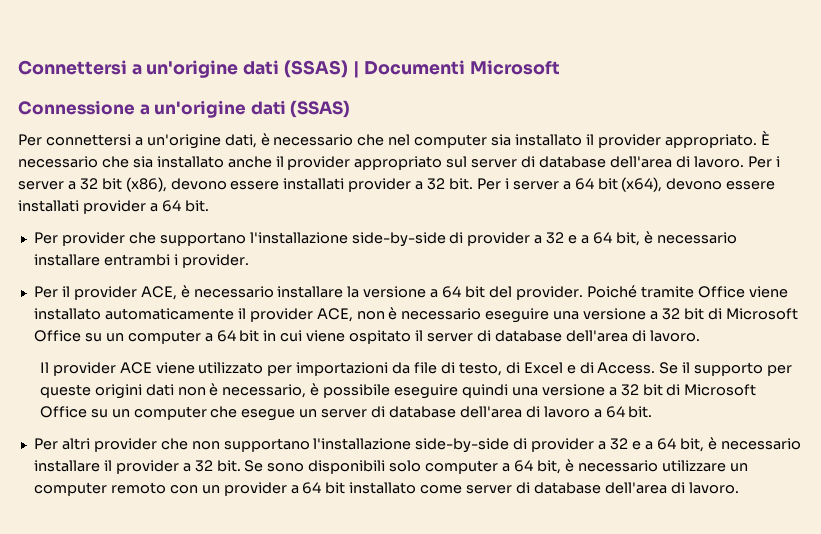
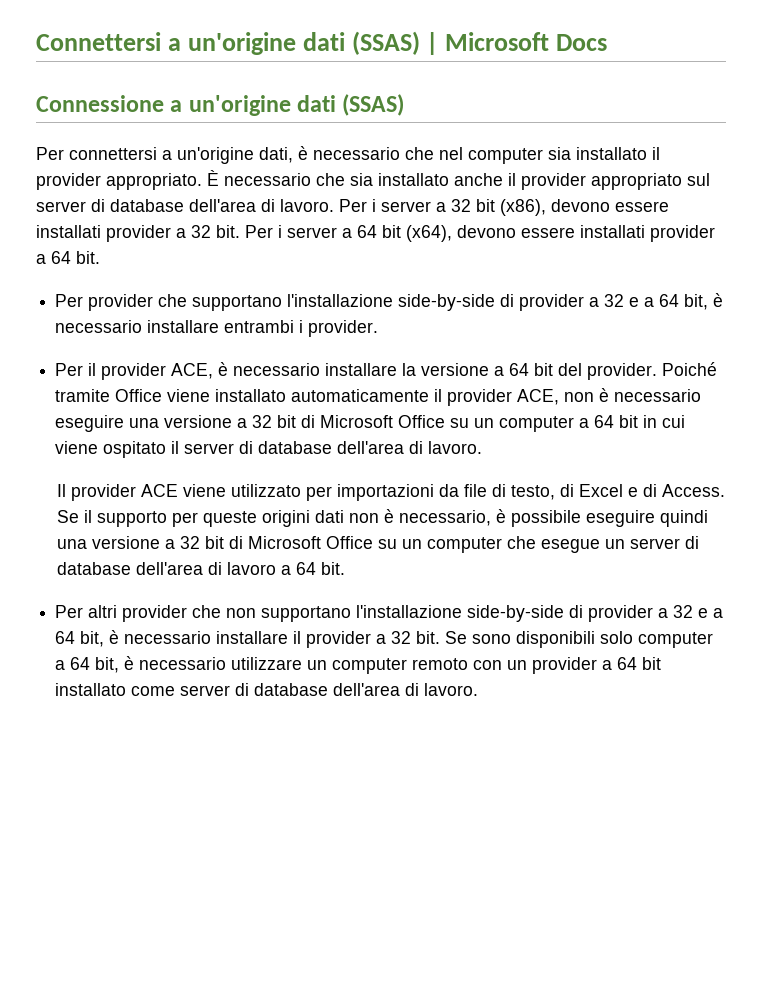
[364,60,561,75] Documenti Microsoft -> [445,32,608,51] Microsoft Docs

